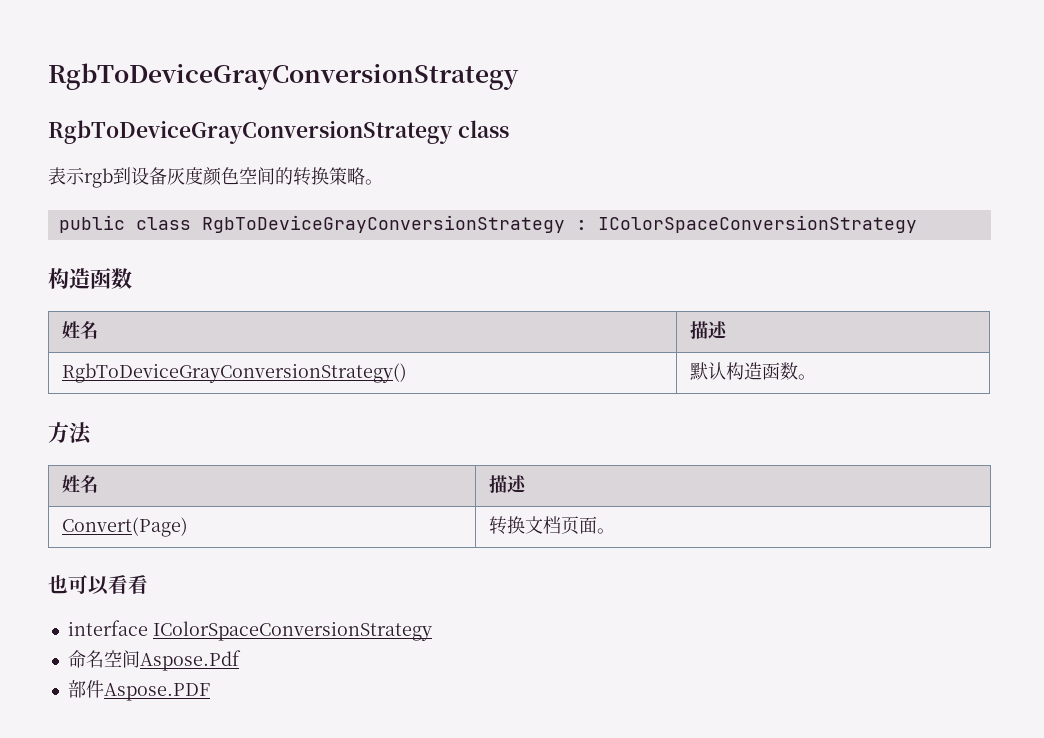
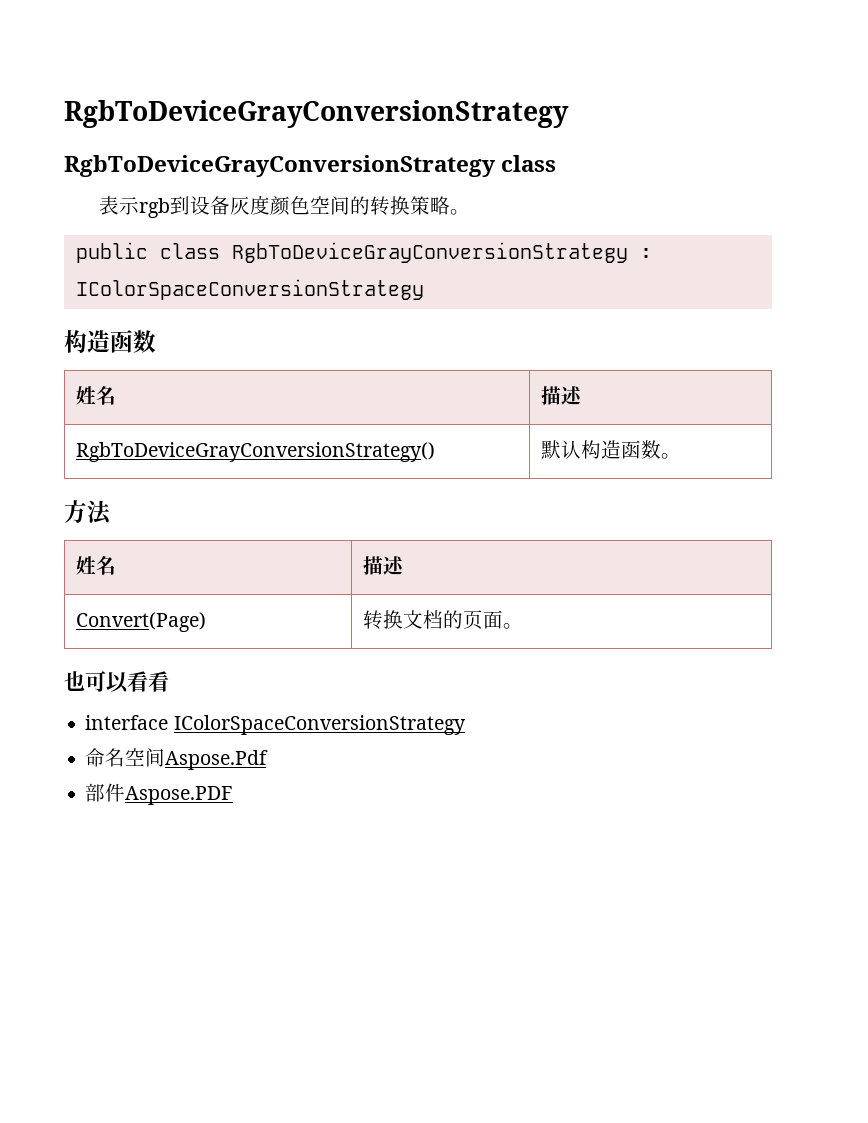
(561, 525) none -> [442,610,463,629] 的

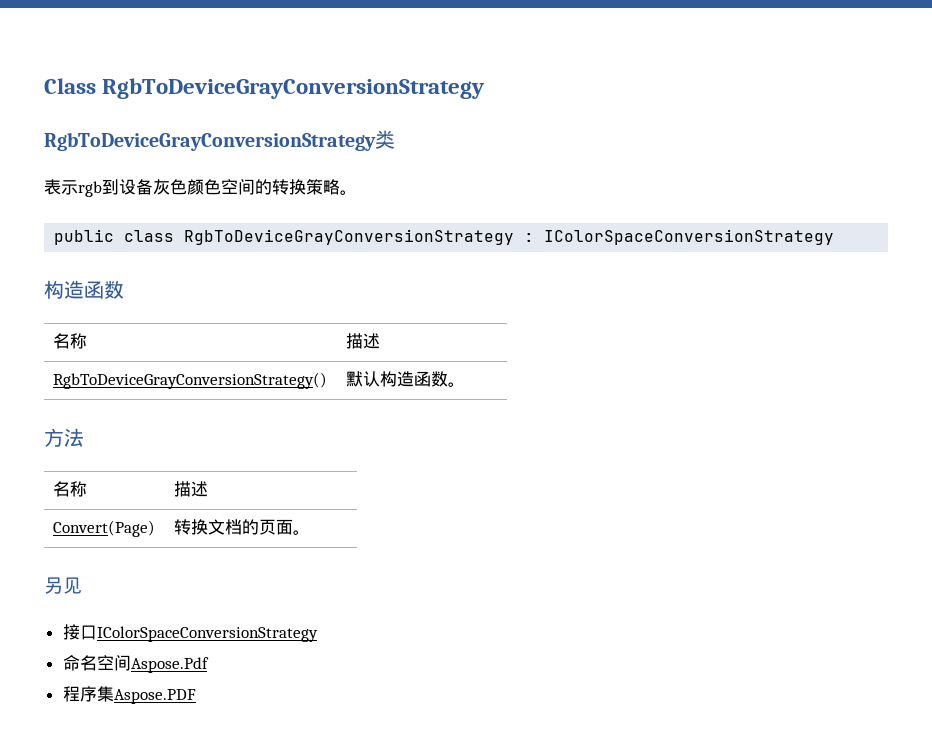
(64, 114) none -> [44,78,96,94] Class
[501,155,557,172] class -> [375,130,395,149] 类
[249,196,270,215] 度 -> [170,179,187,195] 色
[75,386,116,405] 姓名 -> [53,333,88,349] 名称
[75,556,116,575] 姓名 -> [53,481,88,497] 名称
[64,671,169,693] [85,715,169,730] 也可以看看 // interface -> [44,577,82,594] [62,624,97,640] 另见 // 接口
[85,783,126,802] 部件 -> [62,686,114,702] 程序集

